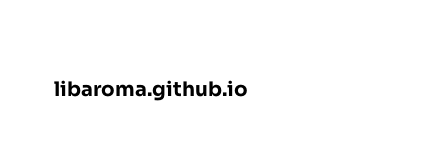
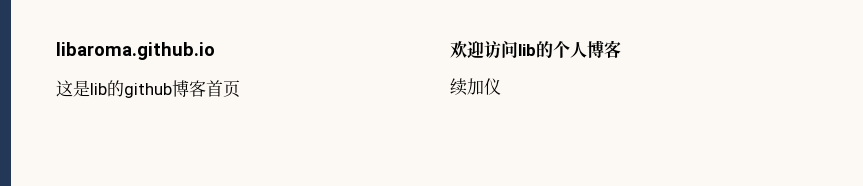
(248, 90) none -> [56,80,240,98] [450,40,621,59] [450,78,501,96] // 这是lib的github博客首页 // 欢迎访问lib的个人博客 // 续加仪

